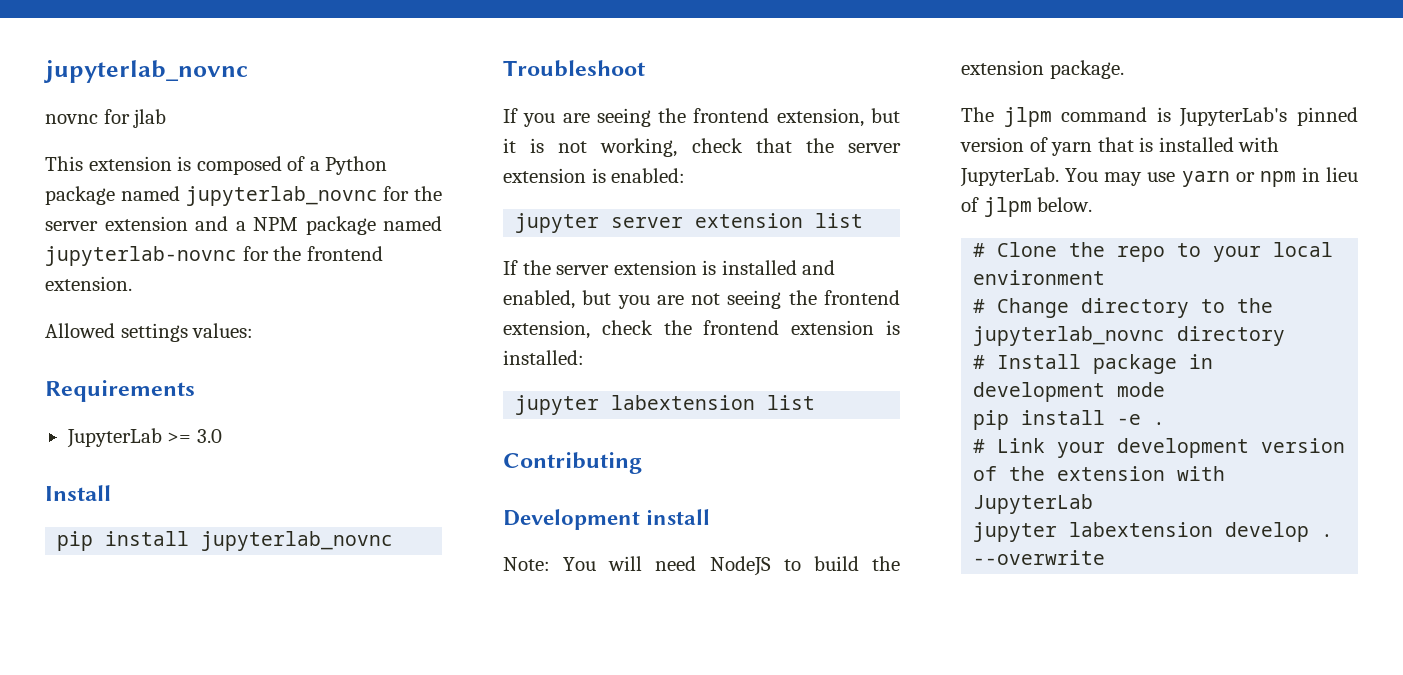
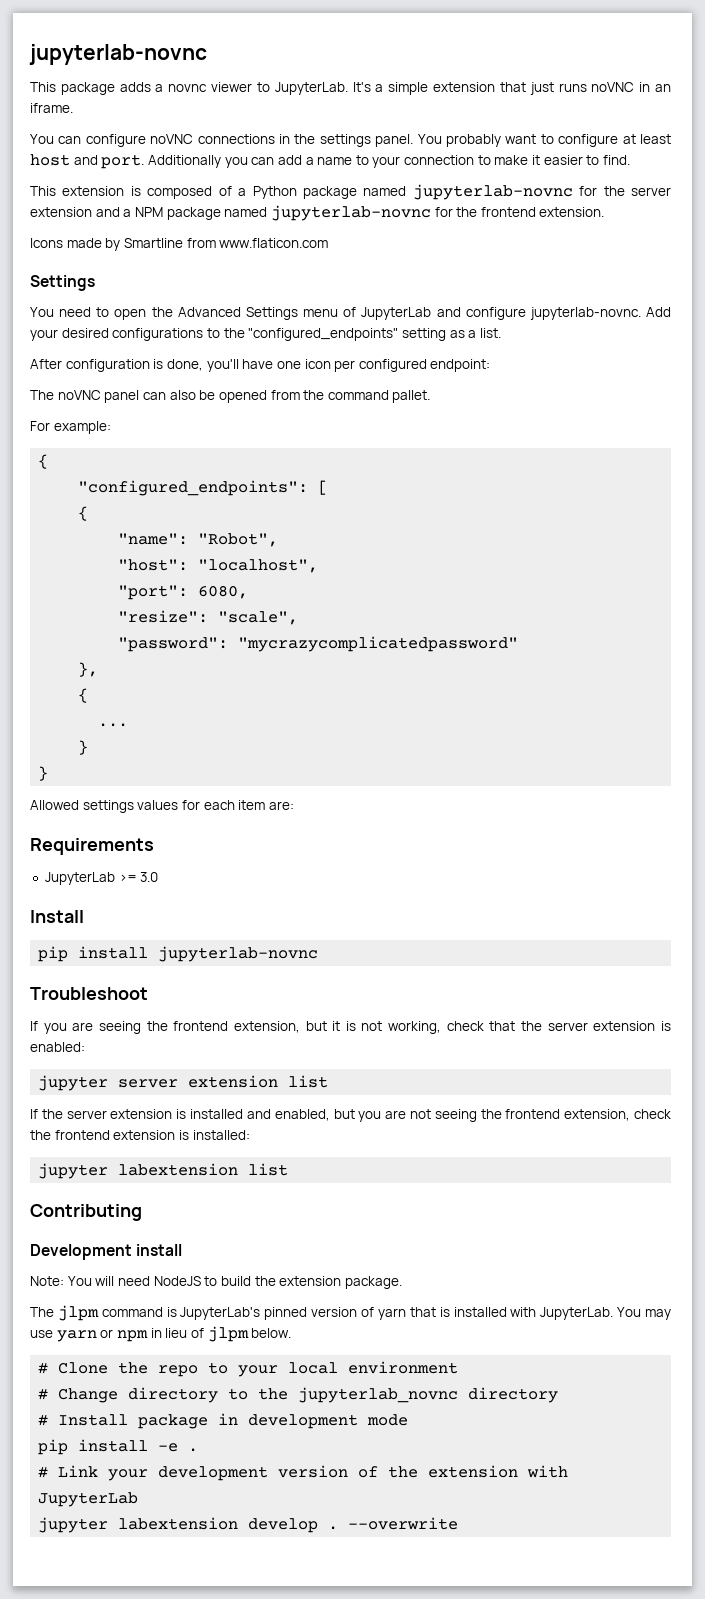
[44,60,248,83] [45,109,167,128] jupyterlab_novnc // novnc for jlab -> [29,44,207,65] [30,82,672,95] [30,103,73,113] [30,134,671,147] [30,154,630,169] jupyterlab-novnc // This package adds a novnc viewer to JupyterLab. It's a simple extension that just runs noVNC in an iframe. // You can configure noVNC connections in the settings panel. You probably want to configure at least host and port. Additionally you can add a name to your connection to make it easier to find.
[185,186,378,206] jupyterlab_novnc -> [412,184,573,200] jupyterlab-novnc
[45,323,254,342] Allowed settings values: -> [30,238,329,251] [30,275,95,291] [30,307,671,320] [30,328,501,341] [30,359,491,372] [30,390,431,403] [30,421,111,434] [38,454,49,469] [78,480,329,496] [78,506,89,521] [118,533,279,547] [118,559,319,573] [118,585,249,600] [118,610,299,625] [118,636,519,652] [78,662,99,677] [78,688,89,703] [98,723,129,727] [78,740,89,755] [38,766,49,781] [30,800,294,813] Icons made by Smartline from www.flaticon.com // Settings // You need to open the Advanced Settings menu of JupyterLab and configure jupyterlab-novnc. Add your desired configurations to the "configured_endpoints" setting as a list. // After configuration is done, you'll have one icon per configured endpoint: // The noVNC panel can also be opened from the command pallet. // For example: // { // "configured_endpoints": [ // { // "name": "Robot", // "host": "localhost", // "port": 6080, // "resize": "scale", // "password": "mycrazycomplicatedpassword" // }, // { // ... // } // } // Allowed settings values for each item are:
[201,531,394,551] jupyterlab_novnc -> [158,946,319,962] jupyterlab-novnc

